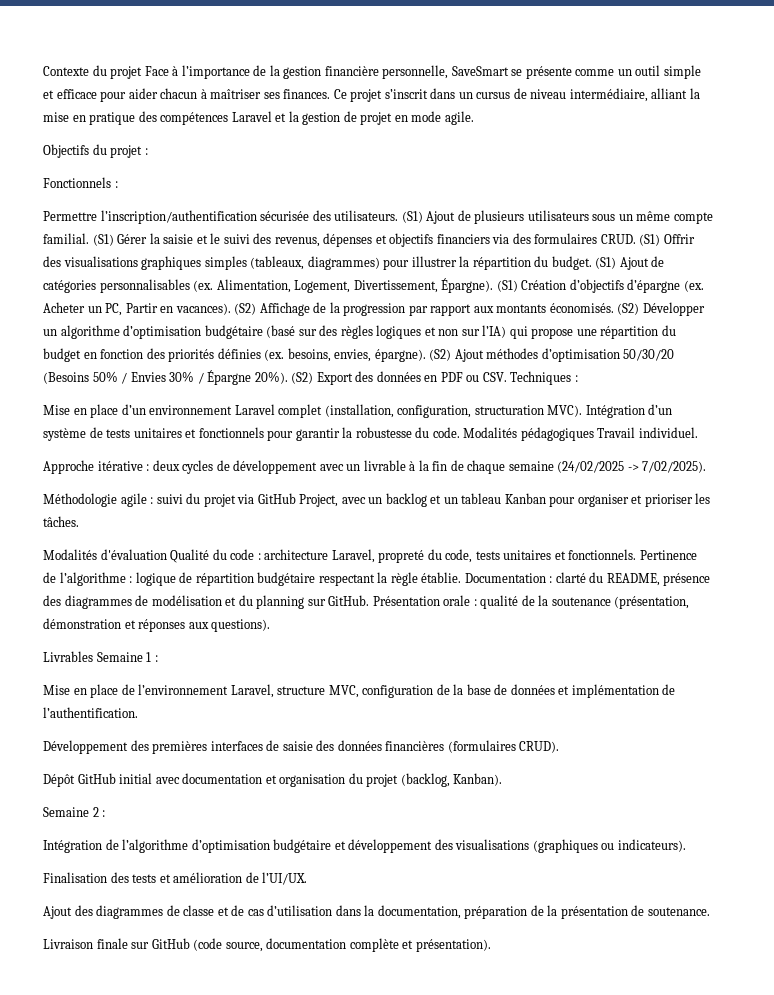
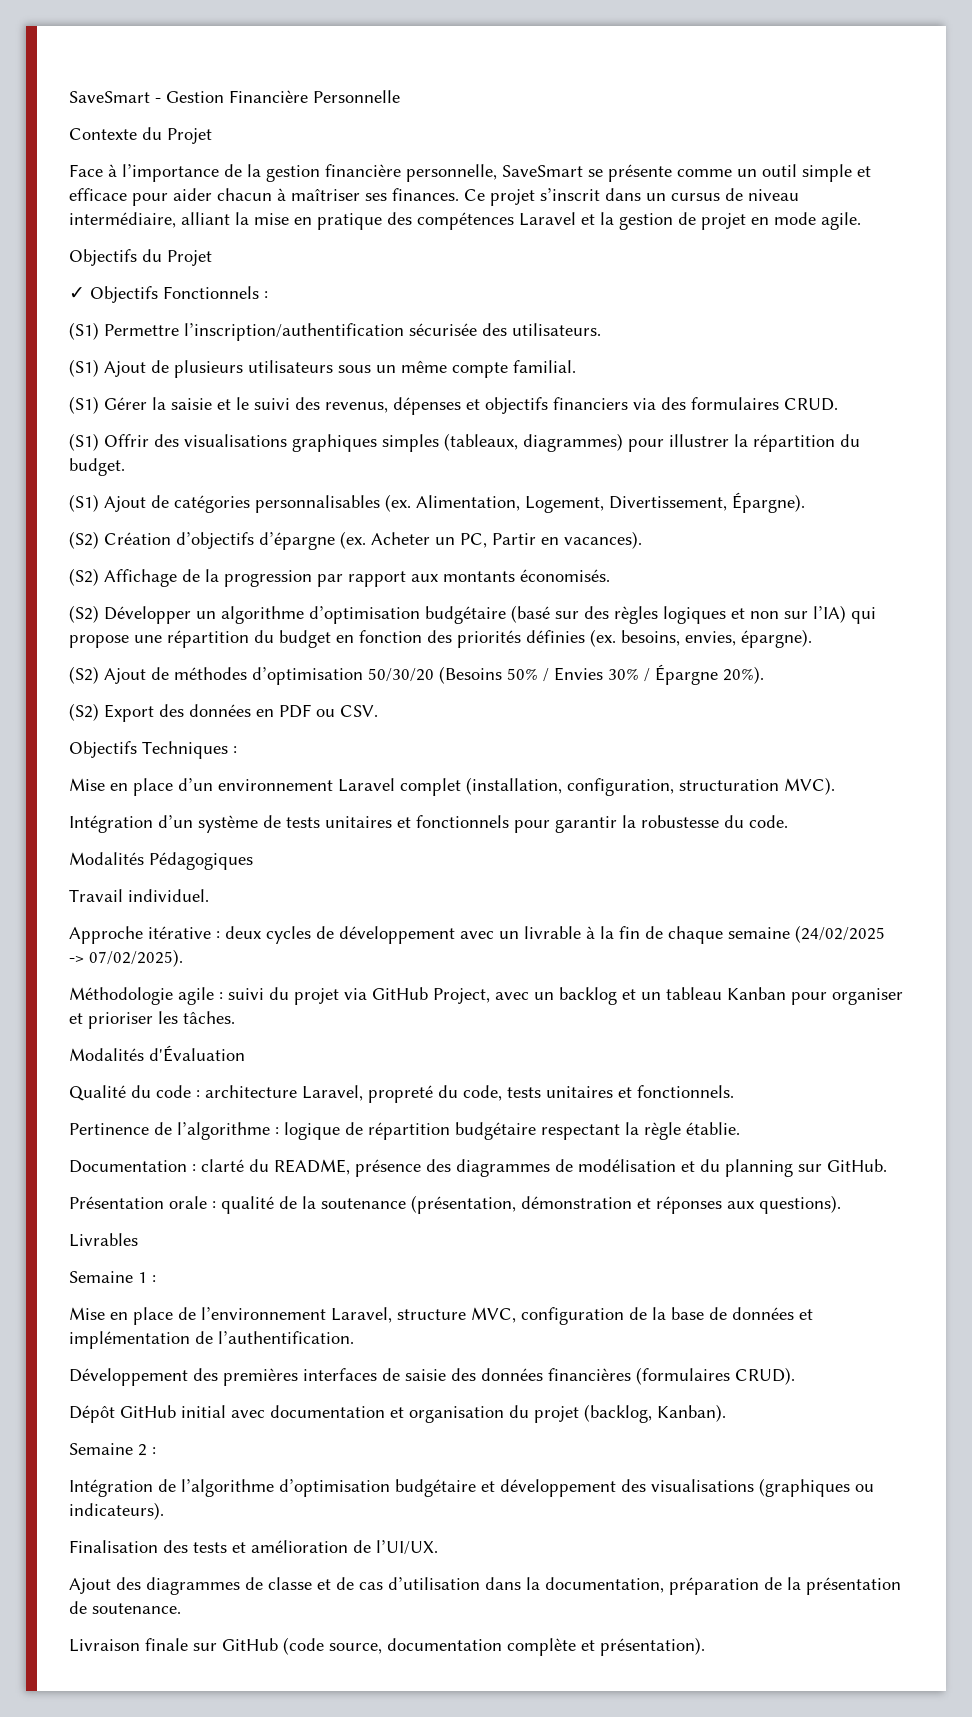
(43, 71) none -> [69,90,400,103] SaveSmart - Gestion Financière Personnelle //
[110,66,143,79] projet -> [167,128,212,144] Projet //
[110,145,148,158] projet : // -> [167,250,212,266] [69,286,158,303] Projet // ✓ Objectifs
(118, 184) none -> [69,322,99,340] (S1)
(399, 215) none -> (601, 329) //
(89, 238) none -> (576, 366) //
(636, 239) none -> (838, 404) //
(592, 263) none -> (125, 467) //
[496,280,518,292] (S1) -> [69,531,99,549] // (S2)
(231, 309) none -> (642, 540) //
(614, 308) none -> (610, 575) //
(426, 355) none -> (812, 638) //
(484, 355) none -> [151,667,169,680] de
(288, 377) none -> (764, 675) //
(507, 377) none -> [69,741,137,758] // Objectifs
(583, 411) none -> (835, 786) //
[463,427,594,441] Modalités pédagogiques -> [69,852,253,870] // Modalités Pédagogiques //
[642,461,707,473] 7/02/2025). -> [89,949,183,967] 07/02/2025).
[100,549,167,560] d'évaluation -> [149,1045,245,1062] d'Évaluation //
(637, 554) none -> (734, 1091) //
(462, 577) none -> (740, 1128) //
(370, 600) none -> (887, 1165) //
(93, 656) none -> (138, 1240) //

